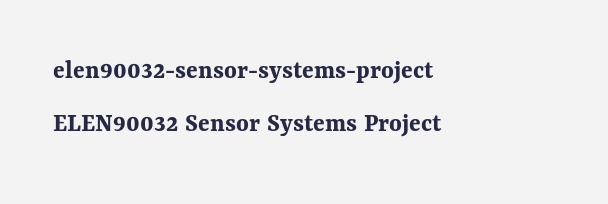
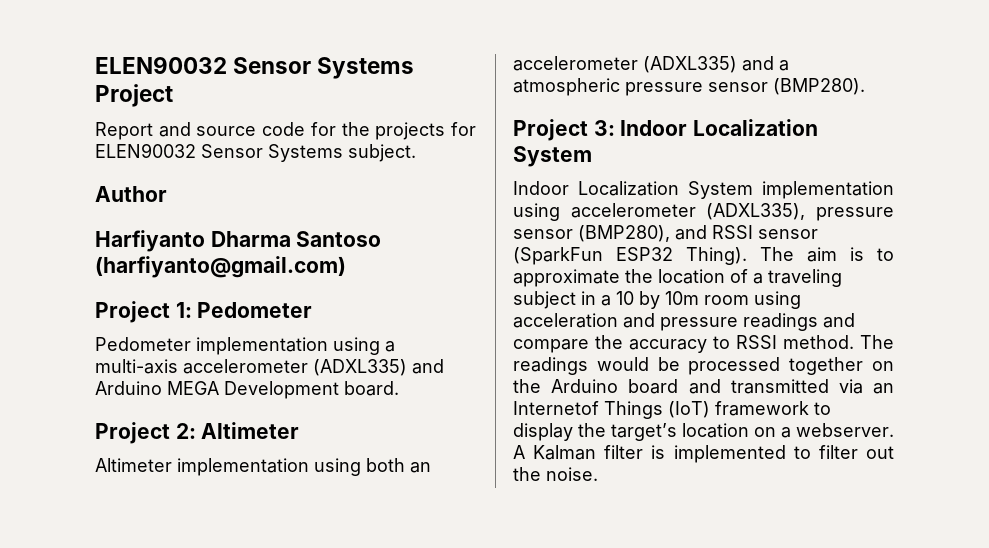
[53,60,434,84] elen90032-sensor-systems-project // -> (95, 65) none
(443, 125) none -> [95,122,477,140] [95,143,416,162] [95,186,167,202] [95,230,382,252] [95,256,346,278] [95,301,313,323] [95,337,395,355] [95,359,444,376] [95,381,399,399] [95,422,300,444] [95,458,431,476] [513,56,789,73] [513,78,865,96] [513,119,819,141] [513,146,592,167] [513,181,894,199] [513,203,894,221] [513,225,818,242] [513,247,894,265] [513,269,842,287] [513,291,801,309] [513,313,855,331] [513,335,894,353] [513,357,894,375] [513,379,894,394] [513,401,831,419] [513,423,894,441] [513,445,894,463] [513,467,598,481] // Report and source code for the projects for ELEN90032 Sensor Systems subject. // Author // Harfiyanto Dharma Santoso (harfiyanto@gmail.com) // Project 1: Pedometer // Pedometer implementation using a multi-axis accelerometer (ADXL335) and Arduino MEGA Development board. // Project 2: Altimeter // Altimeter implementation using both an accelerometer (ADXL335) and a atmospheric pressure sensor (BMP280). // Project 3: Indoor Localization System // Indoor Localization System implementation using accelerometer (ADXL335), pressure sensor (BMP280), and RSSI sensor (SparkFun ESP32 Thing). The aim is to approximate the location of a traveling subject in a 10 by 10m room using acceleration and pressure readings and compare the accuracy to RSSI method. The readings would be processed together on the Arduino board and transmitted via an Internetof Things (IoT) framework to display the target’s location on a webserver. A Kalman filter is implemented to filter out the noise.

